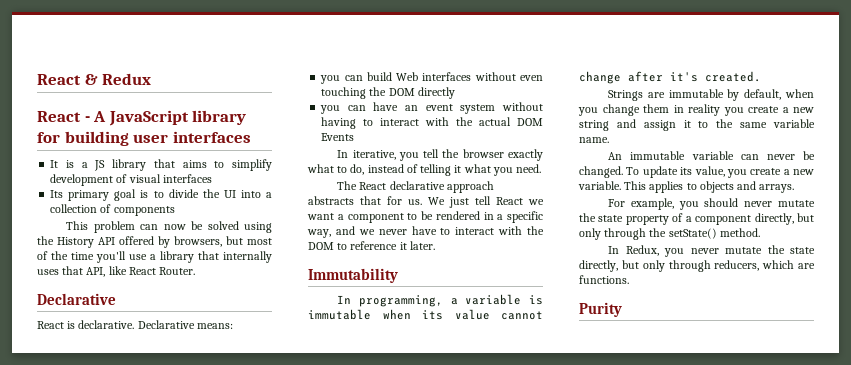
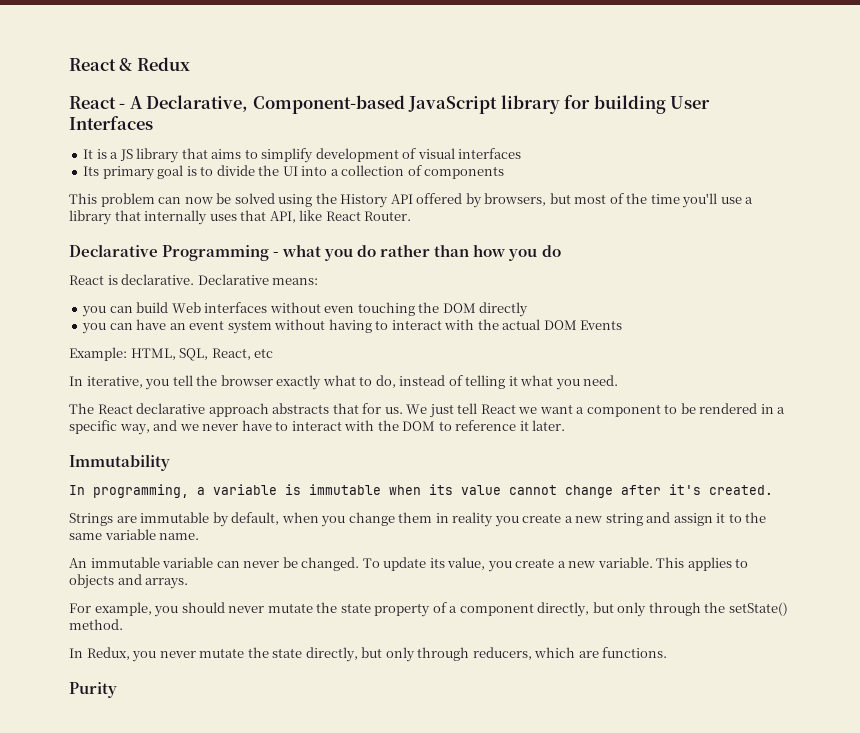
(107, 116) none -> [146,95,405,114] Declarative, Component-based
[133,131,251,143] user interfaces -> [670,96,711,109] [69,116,153,130] User Interfaces
(116, 299) none -> [162,244,561,261] Programming - what you do rather than how you do
(355, 137) none -> [69,347,274,361] // Example: HTML, SQL, React, etc

